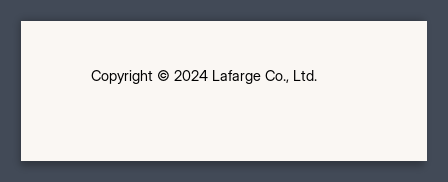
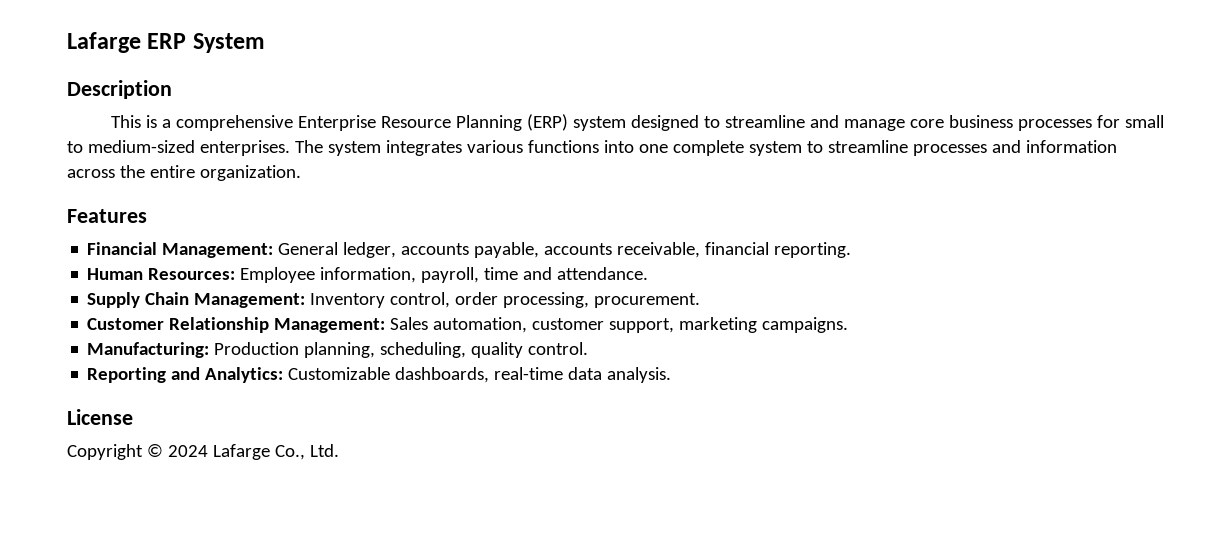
(91, 77) none -> [67,32,265,53] [67,80,172,99] [110,114,1164,131] [67,140,1117,156] [67,165,301,181] [67,209,147,223] [87,242,852,258] [87,267,649,283] [87,292,701,308] [87,317,849,333] [87,342,589,358] [87,367,672,383] [67,409,133,425] Lafarge ERP System // Description // This is a comprehensive Enterprise Resource Planning (ERP) system designed to streamline and manage core business processes for small to medium-sized enterprises. The system integrates various functions into one complete system to streamline processes and information across the entire organization. // Features // Financial Management: General ledger, accounts payable, accounts receivable, financial reporting. // Human Resources: Employee information, payroll, time and attendance. // Supply Chain Management: Inventory control, order processing, procurement. // Customer Relationship Management: Sales automation, customer support, marketing campaigns. // Manufacturing: Production planning, scheduling, quality control. // Reporting and Analytics: Customizable dashboards, real-time data analysis. // License //

